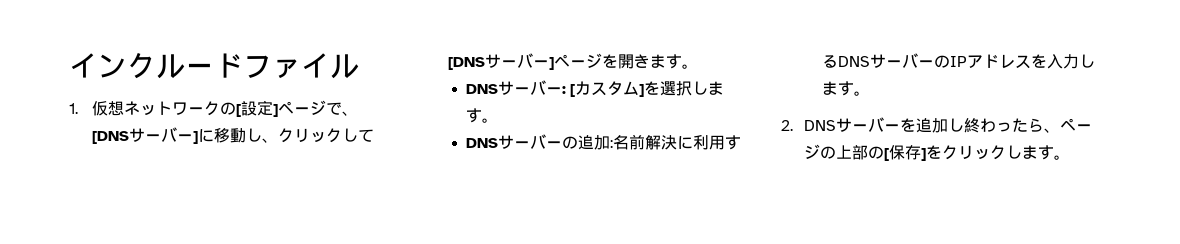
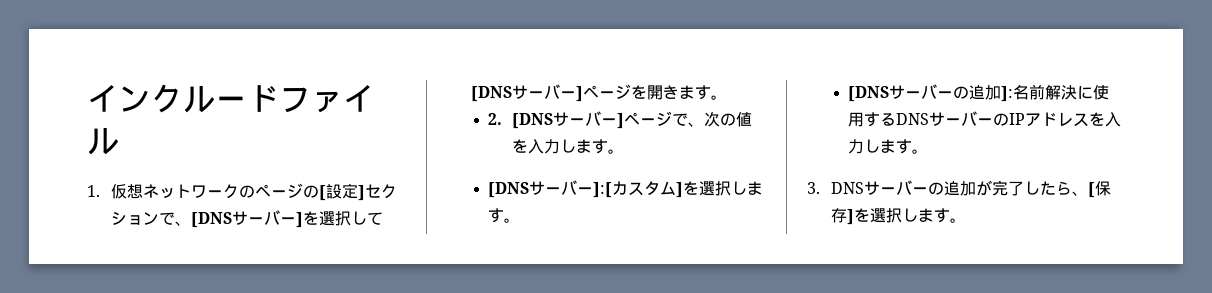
(237, 108) none -> [254,183,319,198] ページの
[278,100,327,115] ページ -> [364,184,397,199] [110,211,159,225] セクション
[198,128,343,143] に移動し、クリック -> [302,211,351,226] を選択
[465,80,576,97] DNSサーバー: [ -> [488,111,752,129] [511,139,624,154] [488,180,613,198] 2. [DNSサーバー]ページで、次の値を入力します。 // [DNSサーバー]:[
[465,134,613,150] DNSサーバーの追加: -> [848,84,1014,102] [DNSサーバーの追加]:
[692,135,709,150] 利 -> [1093,85,1110,100] 使
[781,117,1093,133] [804,144,885,160] 2. DNSサーバーを追加し終わったら、ページの上部の -> [807,180,1088,196] 3. DNSサーバーの追加が完了したら、
[942,145,1007,160] クリック -> [869,208,902,223] 選択

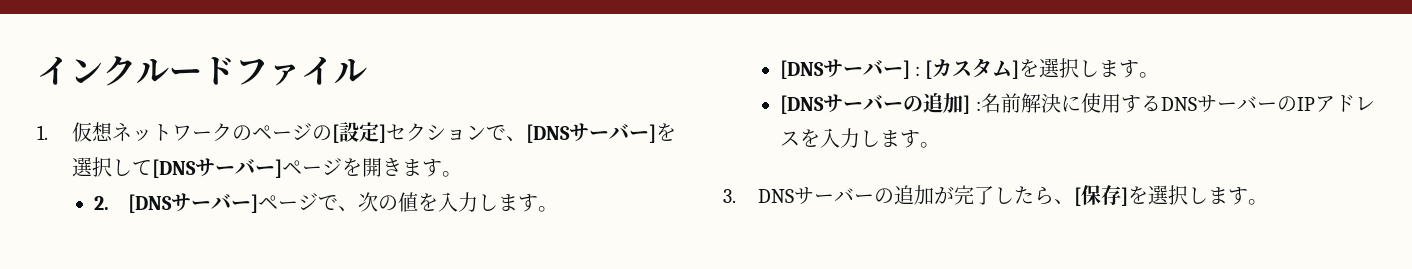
[593,182,613,198] ]:[ -> [902,60,933,79] ] : [
[1001,86,1014,102] ]: -> [962,95,981,114] ] :

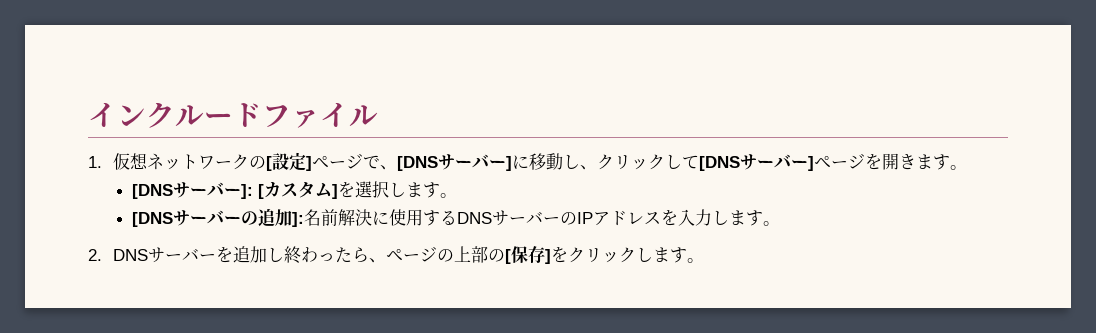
[251,123,332,141] ページの -> (267, 162) none
[385,123,486,141] セクション -> [312,153,364,169] ページ
[655,123,676,141] [71,157,112,177] を選択 -> [512,153,666,170] に移動し、クリック
[93,192,559,213] [779,59,920,79] 2. [DNSサーバー]ページで、次の値を入力します。 // [DNSサーバー] : -> [132,182,254,199] [DNSサーバー]:
[962,95,981,114] ] : -> [292,212,305,227] ]:
[723,185,1074,205] 3. DNSサーバーの追加が完了したら、 -> [88,246,506,264] 2. DNSサーバーを追加し終わったら、ページの上部の
[1147,185,1188,205] 選択 -> [568,247,637,263] クリック

